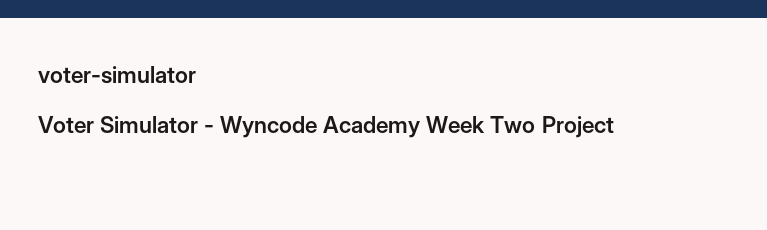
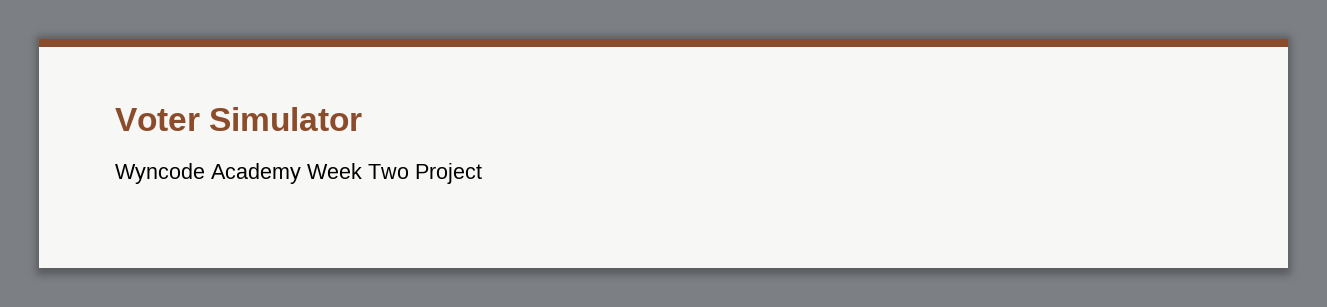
[38,66,196,84] voter-simulator // -> (115, 119) none
[204,125,215,133] - -> (363, 119) //

